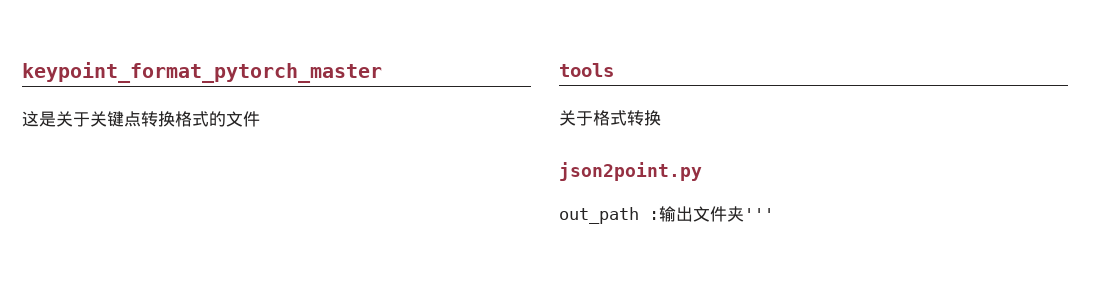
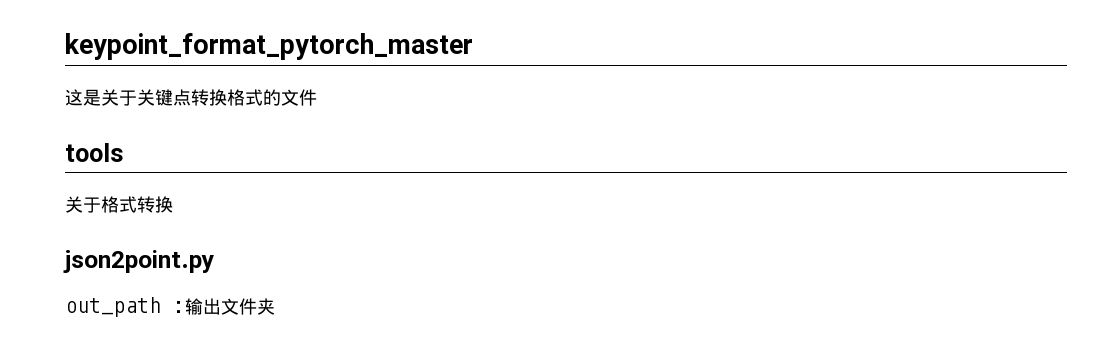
[744,208,774,220] ''' -> (275, 306) none

